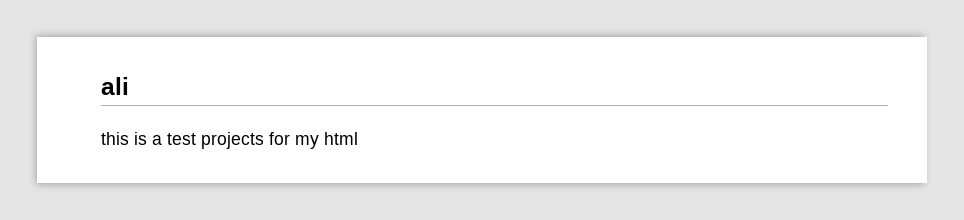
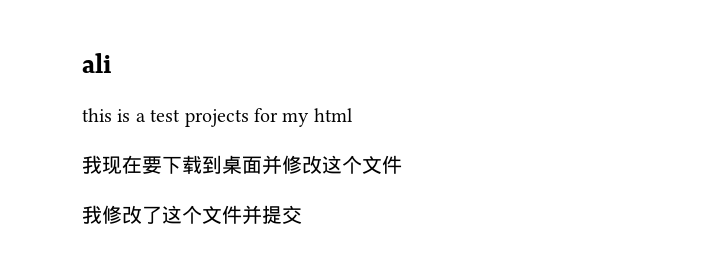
(358, 138) none -> [82,155,402,175] [82,205,302,225] // 我现在要下载到桌面并修改这个文件 // 我修改了这个文件并提交

